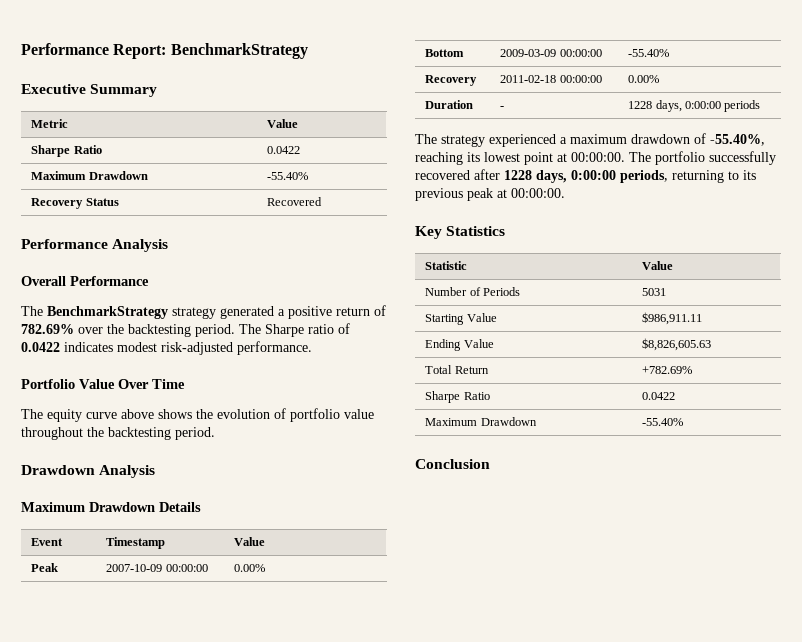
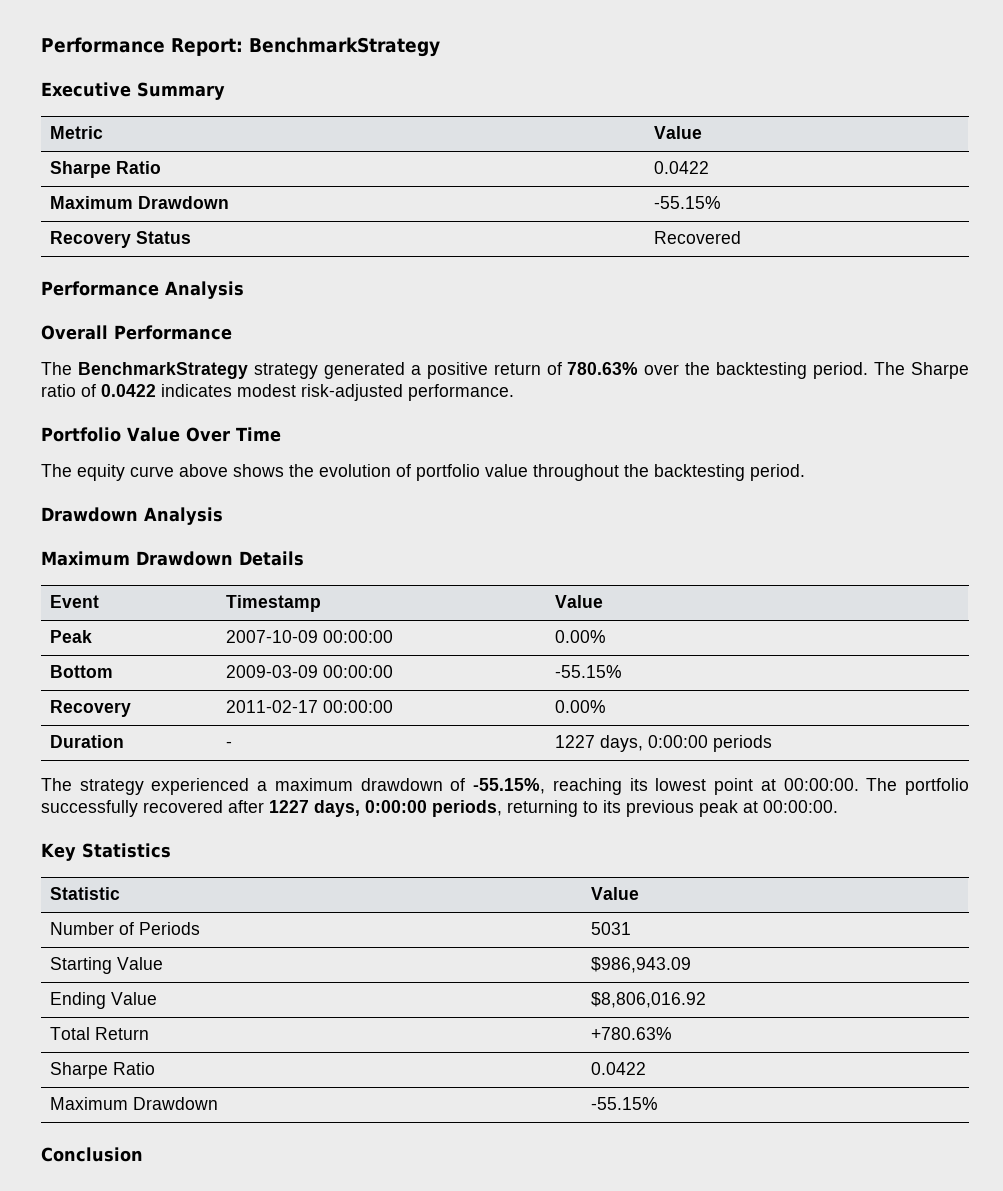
[267,172,309,180] -55.40% -> [654,196,722,209] -55.15%
[21,324,74,334] 782.69% -> [567,362,639,375] 780.63%
[628,49,670,57] -55.40% -> [555,665,623,678] -55.15%
[500,75,557,83] 2011-02-18 -> [226,700,319,713] 2011-02-17
[628,101,653,109] 1228 -> [555,735,596,748] 1227
[710,134,765,146] -55.40%, -> [473,778,546,794] -55.15%,
[504,170,532,180] 1228 -> [269,800,309,813] 1227
[642,312,703,325] $986,911.11 -> [591,957,692,973] $986,943.09
[642,338,712,351] $8,826,605.63 -> [591,992,707,1008] $8,806,016.92
[642,366,693,374] [425,391,490,403] [642,392,676,400] [425,417,537,426] [642,418,684,426] +782.69% // Sharpe Ratio | 0.0422 // Maximum Drawdown | -55.40% -> [591,1027,673,1040] [50,1062,156,1079] [591,1062,647,1075] [50,1097,219,1110] [591,1097,659,1110] +780.63% // Sharpe Ratio | 0.0422 // Maximum Drawdown | -55.15%

